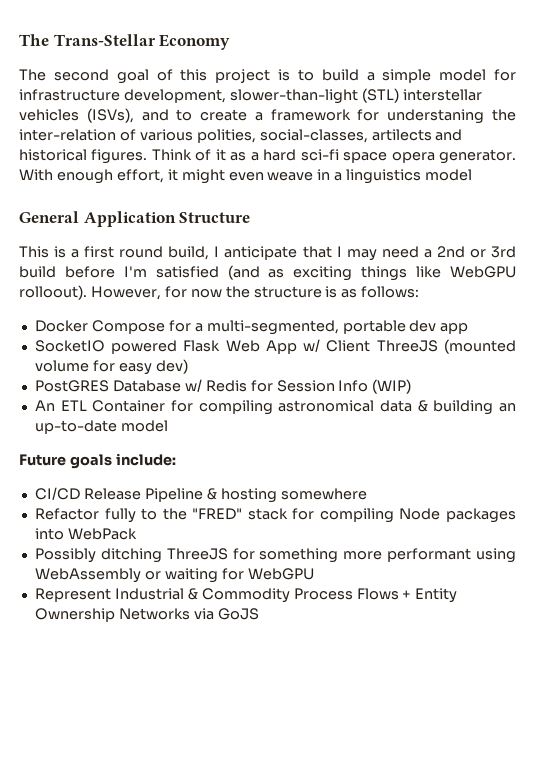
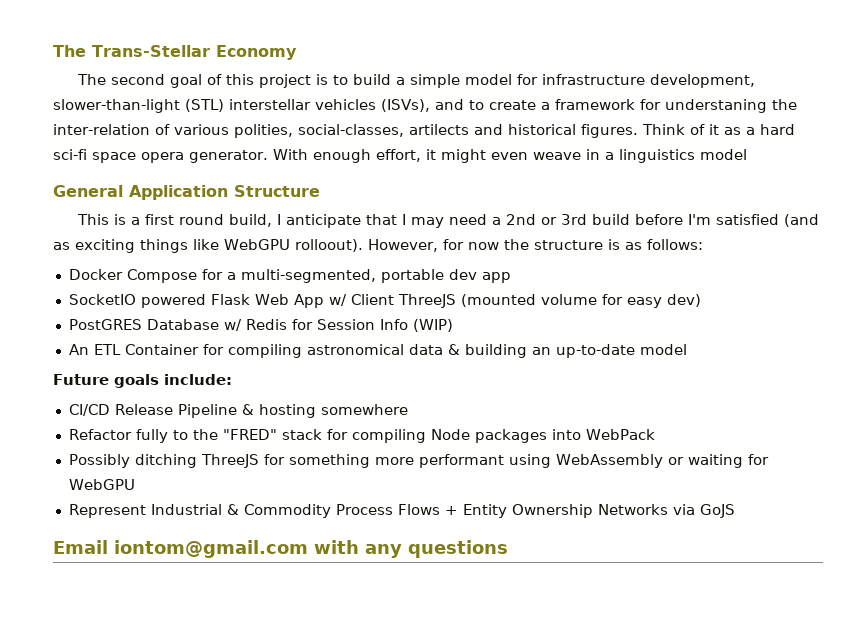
(259, 614) none -> [53,540,508,558] // Email iontom@gmail.com with any questions

